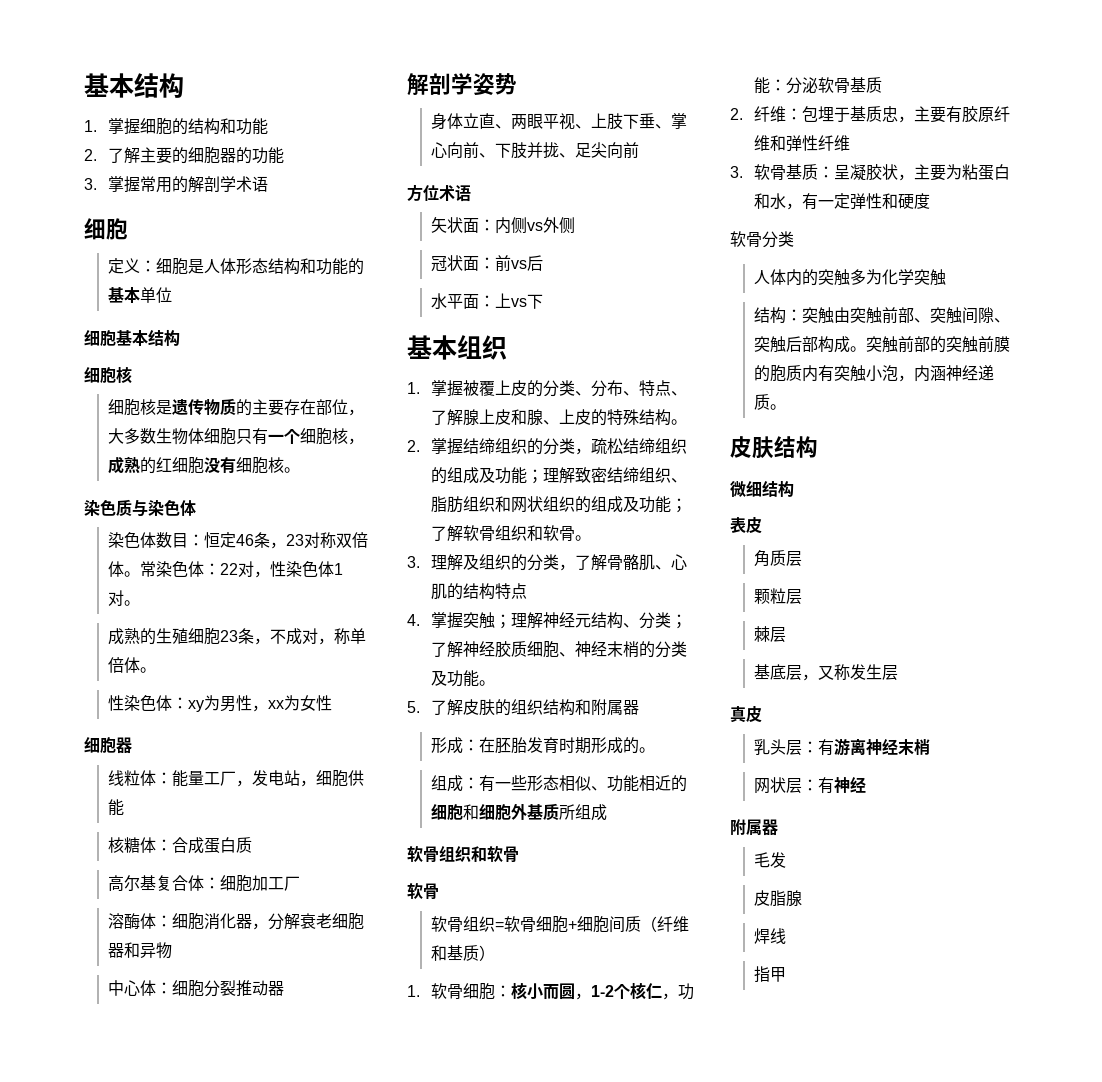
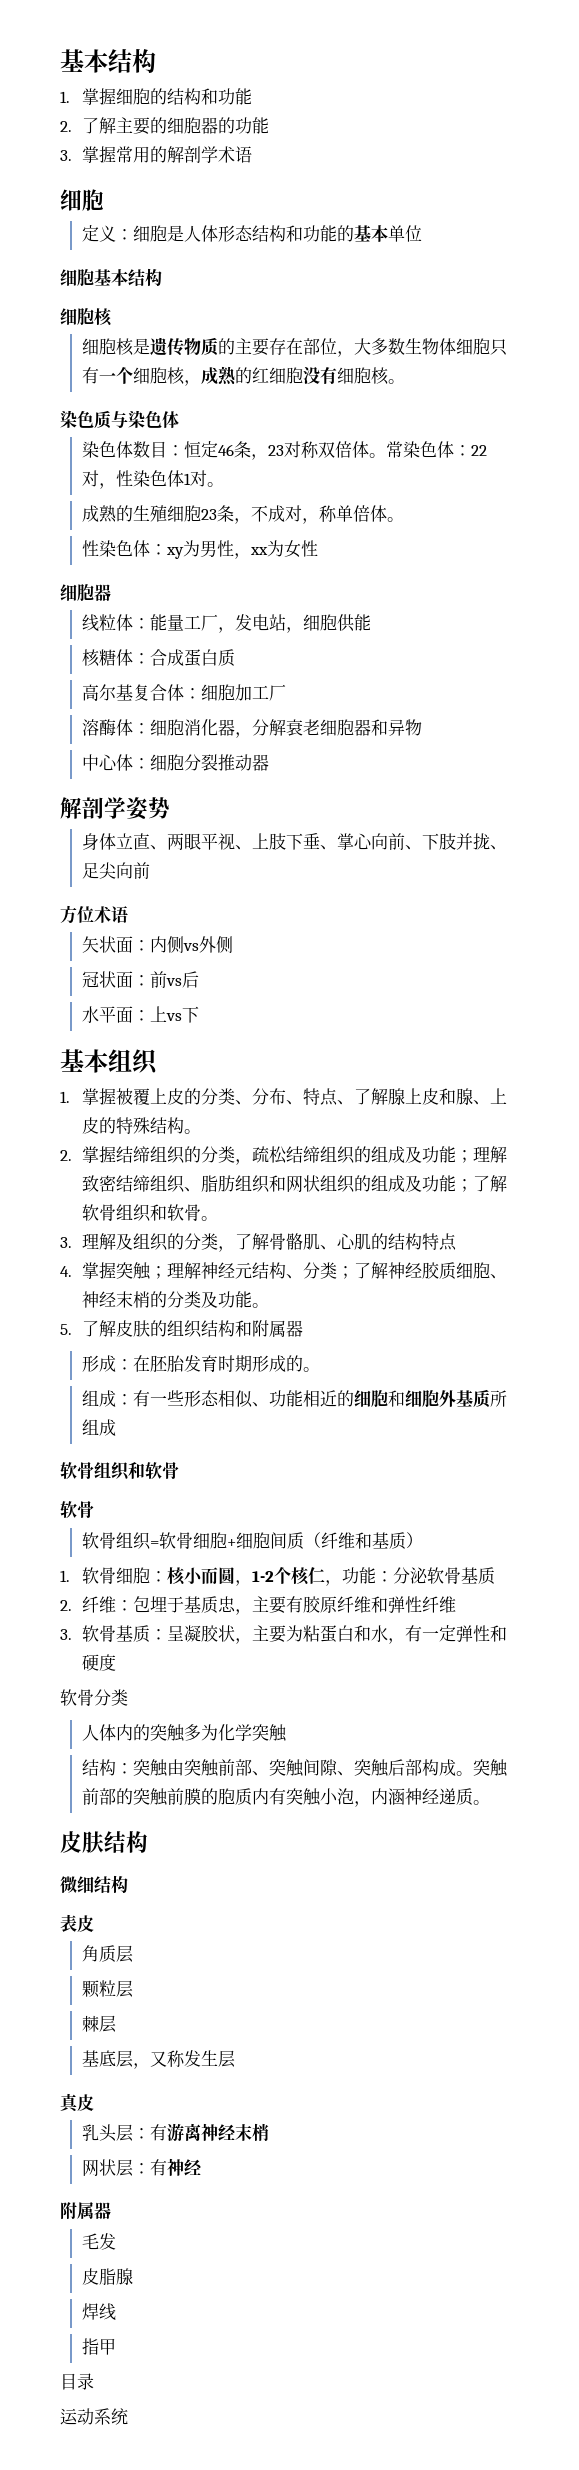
(786, 974) none -> [60,2373,94,2390] [60,2408,128,2425] // 目录 // 运动系统

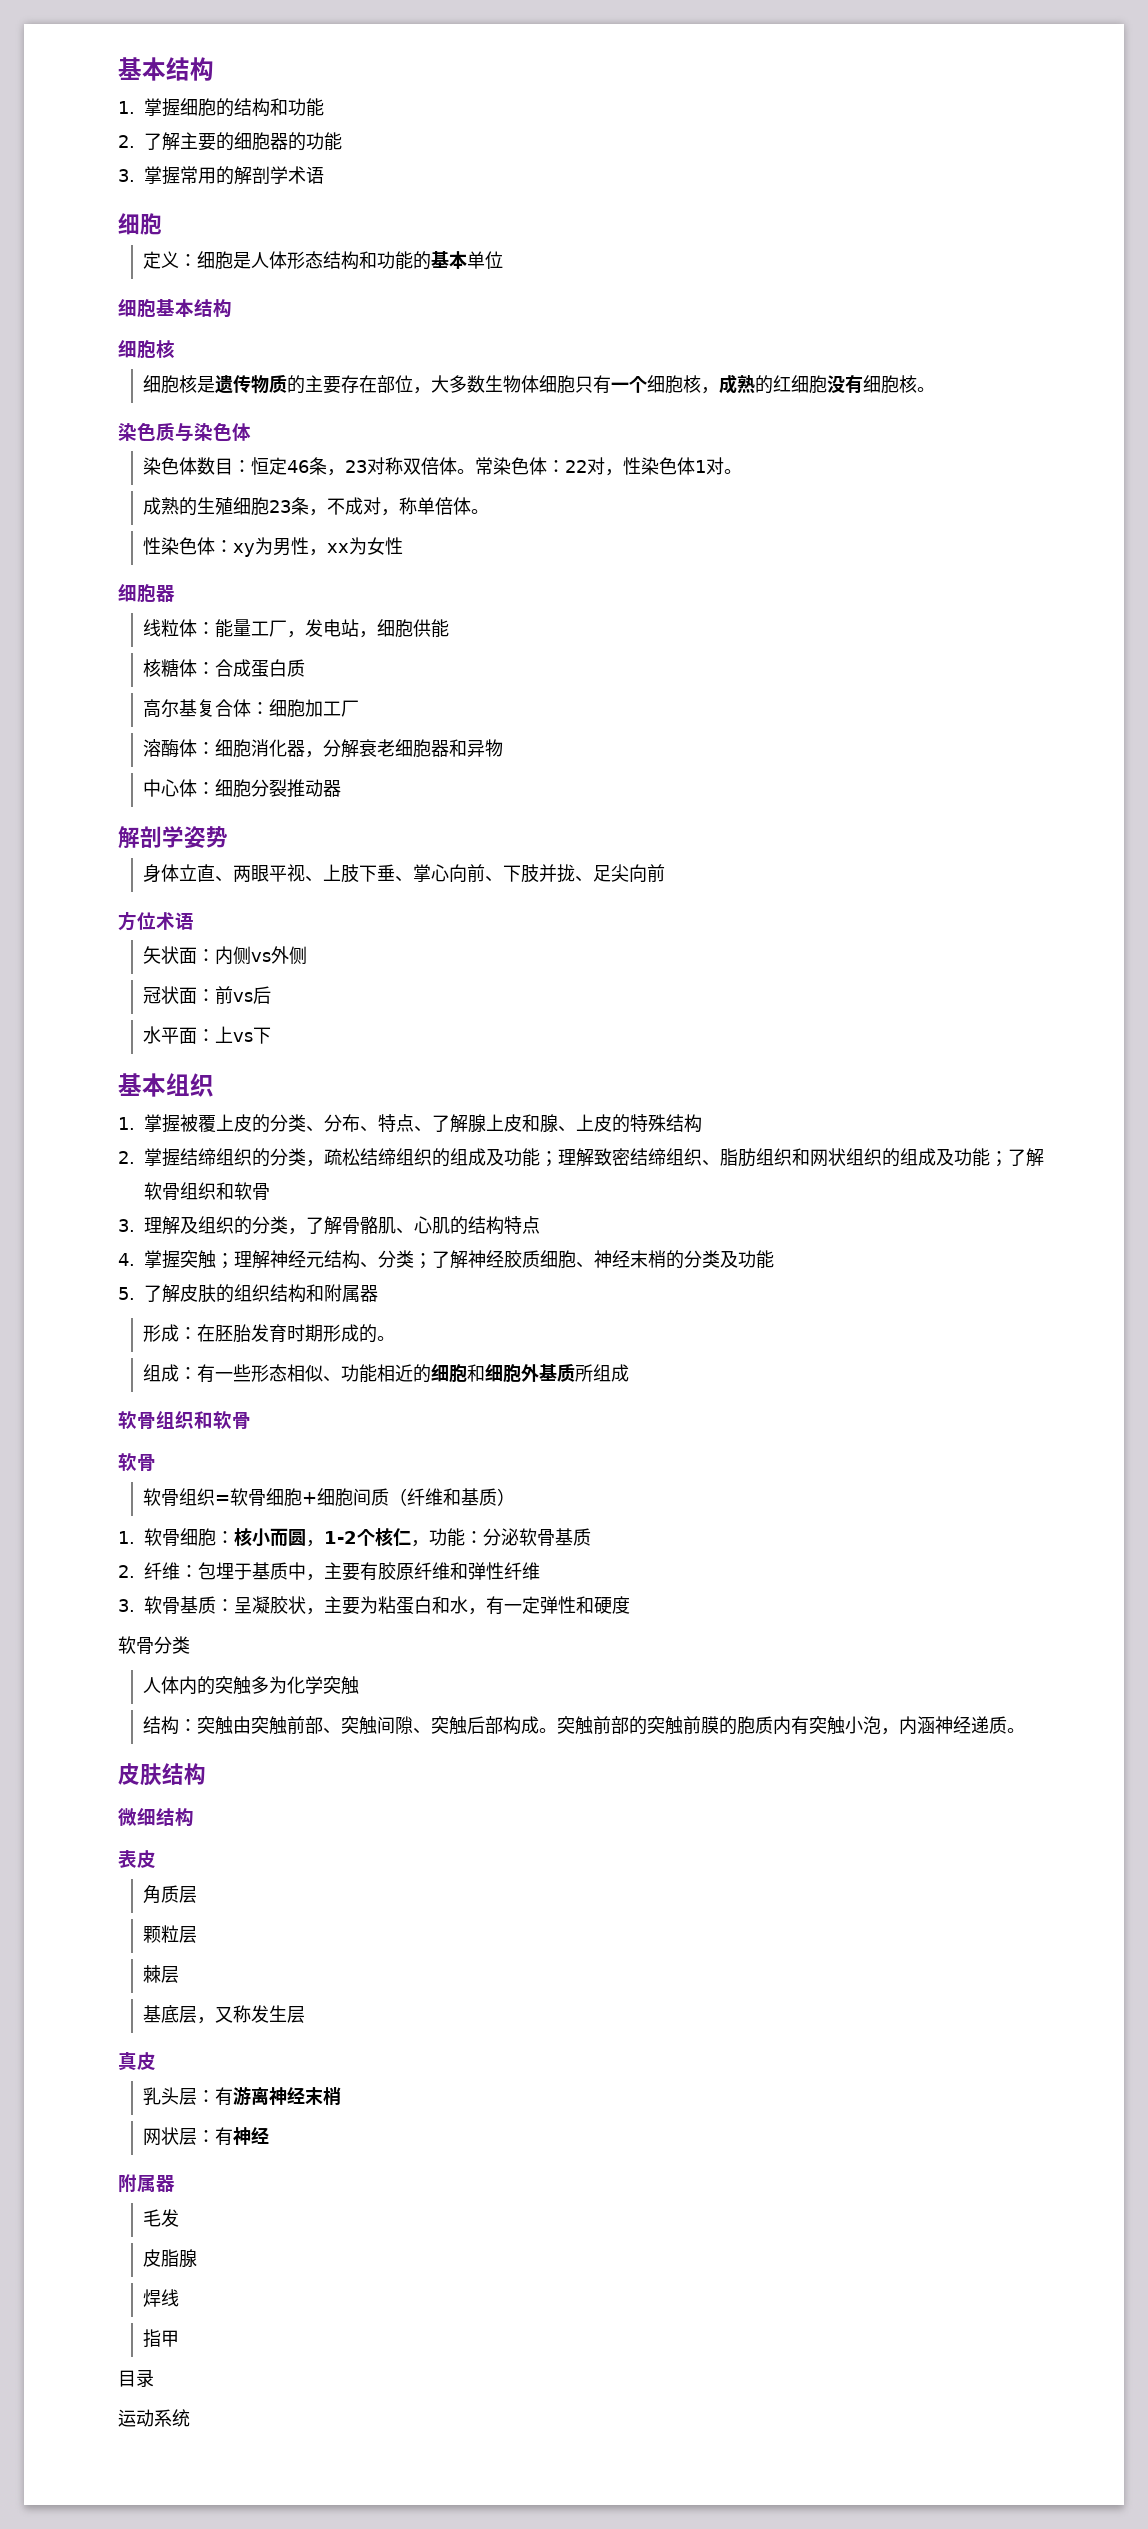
[183,1129,201,1134] 。 -> (702, 1123) none
[200,1216,218,1221] 。 -> (270, 1191) none
[251,1303,269,1308] 。 -> (774, 1259) none
[217,1596,236,1613] 忠 -> [288,1562,306,1580] 中

